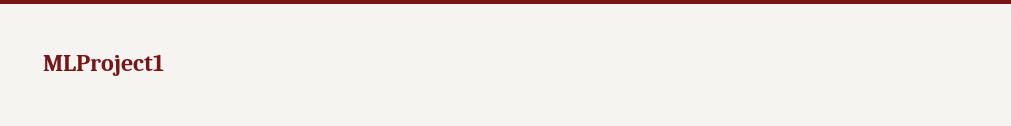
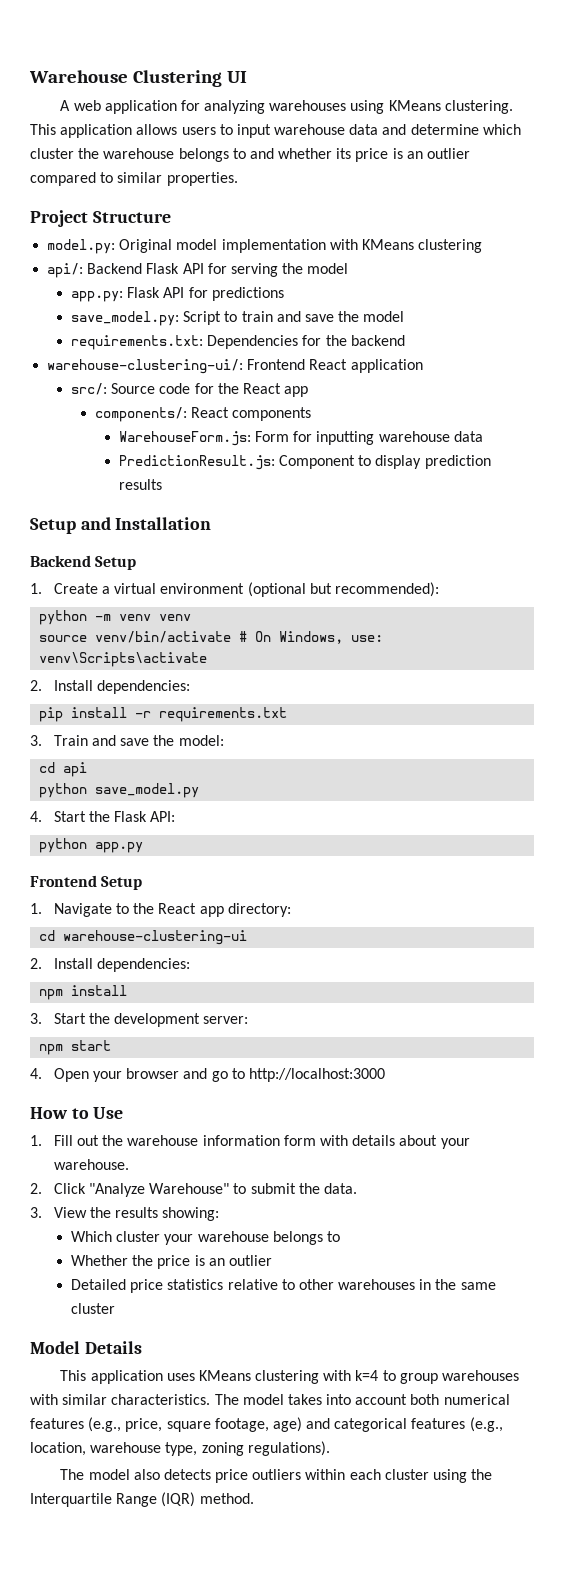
[43,54,164,76] MLProject1 -> [29,70,247,87] [60,100,513,114] [30,124,521,138] [30,148,471,162] [30,172,238,186] [30,210,171,227] [47,239,483,254] [47,263,349,278] [70,287,284,302] [70,311,405,326] [70,335,405,350] [47,359,423,374] [70,383,309,397] [94,407,312,422] [118,431,483,446] [118,455,491,470] [118,479,162,490] [30,517,212,534] [30,555,137,570] [30,582,440,597] [39,610,192,625] [39,631,384,644] [39,652,208,667] [30,680,191,694] [39,707,288,722] [30,735,224,746] [39,762,88,777] [39,783,200,798] [30,811,176,822] [39,838,144,853] [30,875,143,890] [30,903,291,917] [39,930,248,945] [30,958,191,972] [39,985,128,1000] [30,1013,249,1027] [39,1040,112,1055] [30,1068,386,1082] [30,1107,124,1119] [30,1135,470,1149] [53,1159,129,1170] [30,1183,358,1197] [30,1207,220,1221] [70,1231,340,1245] [70,1255,272,1269] [70,1279,496,1293] [70,1303,115,1314] [30,1341,142,1354] [60,1370,519,1384] [30,1394,510,1405] [30,1417,503,1432] [30,1441,330,1456] [60,1469,493,1483] [30,1492,254,1507] Warehouse Clustering UI // A web application for analyzing warehouses using KMeans clustering. This application allows users to input warehouse data and determine which cluster the warehouse belongs to and whether its price is an outlier compared to similar properties. // Project Structure // model.py: Original model implementation with KMeans clustering // api/: Backend Flask API for serving the model // app.py: Flask API for predictions // save_model.py: Script to train and save the model // requirements.txt: Dependencies for the backend // warehouse-clustering-ui/: Frontend React application // src/: Source code for the React app // components/: React components // WarehouseForm.js: Form for inputting warehouse data // PredictionResult.js: Component to display prediction results // Setup and Installation // Backend Setup // 1. Create a virtual environment (optional but recommended): // python -m venv venv // source venv/bin/activate # On Windows, use: venv\Scripts\activate // 2. Install dependencies: // pip install -r requirements.txt // 3. Train and save the model: // cd api // python save_model.py // 4. Start the Flask API: // python app.py // Frontend Setup // 1. Navigate to the React app directory: // cd warehouse-clustering-ui // 2. Install dependencies: // npm install // 3. Start the development server: // npm start // 4. Open your browser and go to http://localhost:3000 // How to Use // 1. Fill out the warehouse information form with details about your warehouse. // 2. Click "Analyze Warehouse" to submit the data. // 3. View the results showing: // Which cluster your warehouse belongs to // Whether the price is an outlier // Detailed price statistics relative to other warehouses in the same cluster // Model Details // This application uses KMeans clustering with k=4 to group warehouses with similar characteristics. The model takes into account both numerical features (e.g., price, square footage, age) and categorical features (e.g., location, warehouse type, zoning regulations). // The model also detects price outliers within each cluster using the Interquartile Range (IQR) method.

